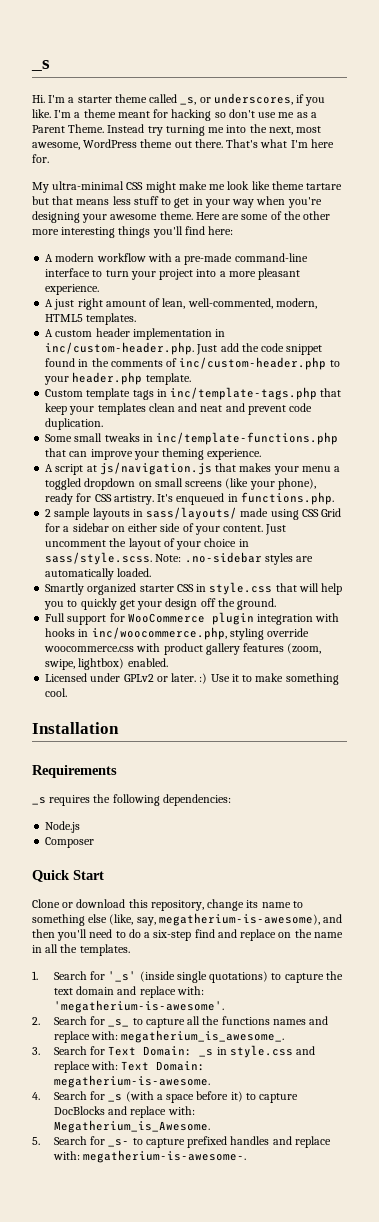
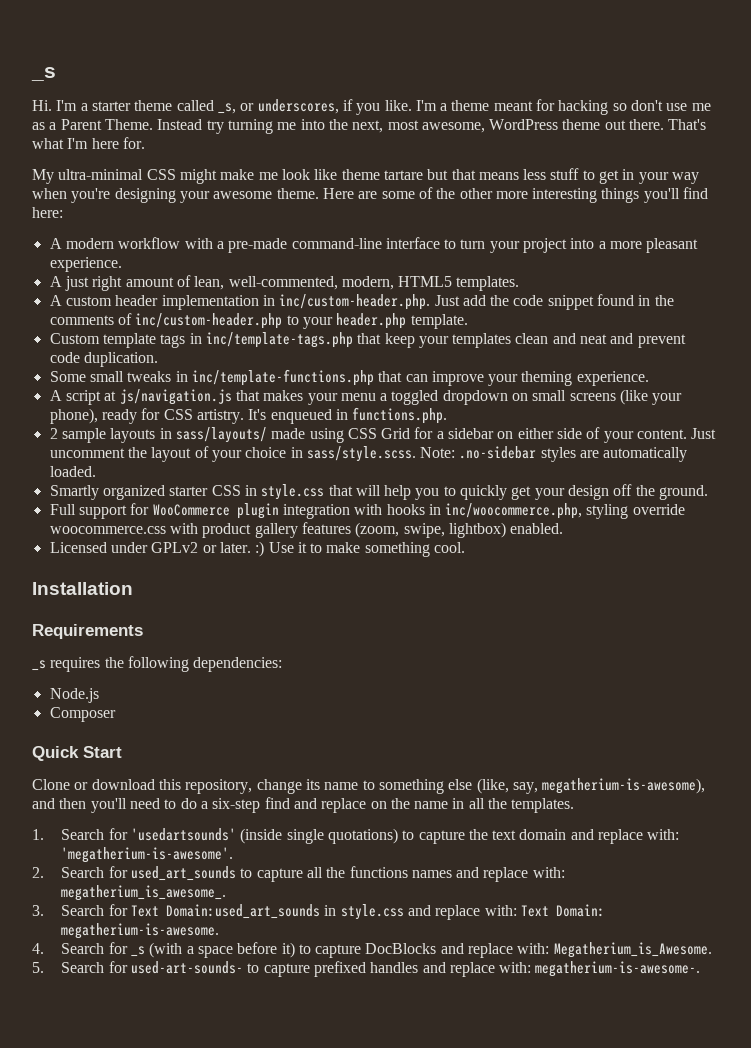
[108,971,137,982] '_s' -> [130,828,236,841] 'usedartsounds'
[108,1019,130,1027] _s_ -> [130,866,236,881] used_art_sounds
[143,1046,214,1057] Domain: _s -> [165,904,320,919] Domain:used_art_sounds
[108,1139,130,1147] _s- -> [130,961,243,974] used-art-sounds-

